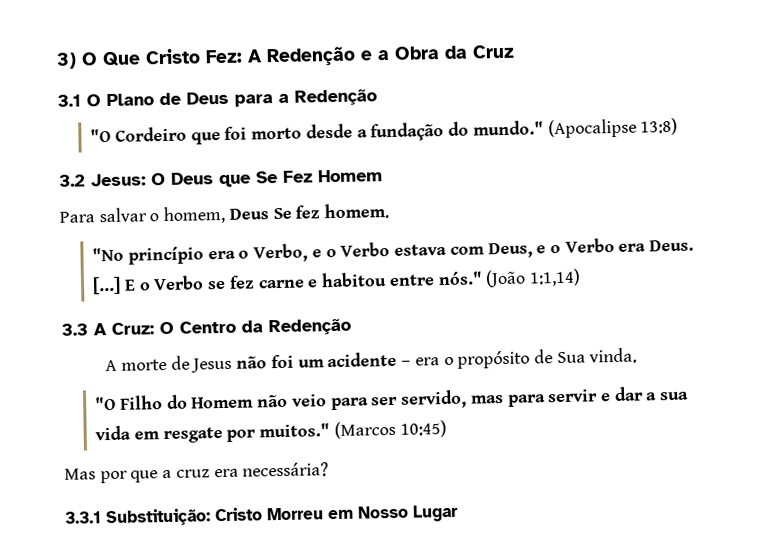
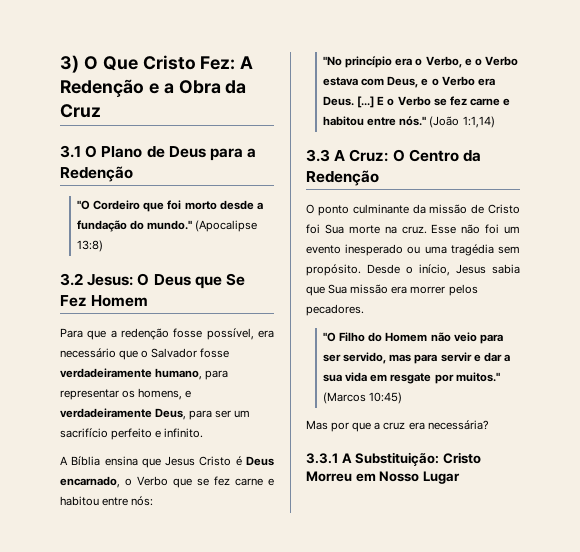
[98,203,390,225] salvar o homem, Deus Se fez homem. -> [87,328,274,340] [60,348,230,360] [60,368,229,380] [60,388,192,400] [60,408,251,420] [60,428,204,440] [60,456,274,468] [60,476,274,488] [60,496,154,506] que a redenção fosse possível, era necessário que o Salvador fosse verdadeiramente humano, para representar os homens, e verdadeiramente Deus, para ser um sacrifício perfeito e infinito. // A Bíblia ensina que Jesus Cristo é Deus encarnado, o Verbo que se fez carne e habitou entre nós:
[105,347,638,373] A morte de Jesus não foi um acidente – era o propósito de Sua vinda. -> [306,204,520,216] [306,224,520,234] [306,244,520,256] [306,264,520,276] [306,284,478,296] [306,304,364,316] O ponto culminante da missão de Cristo foi Sua morte na cruz. Esse não foi um evento inesperado ou uma tragédia sem propósito. Desde o início, Jesus sabia que Sua missão era morrer pelos pecadores.
(102, 517) none -> [341,453,352,463] A

